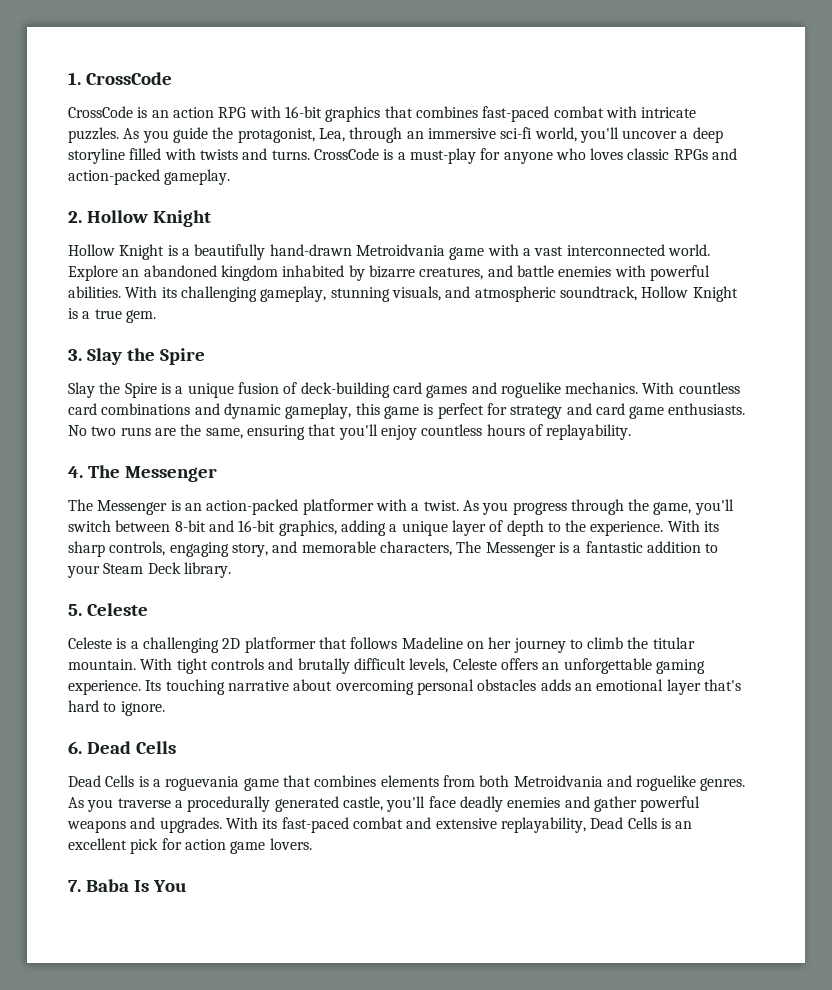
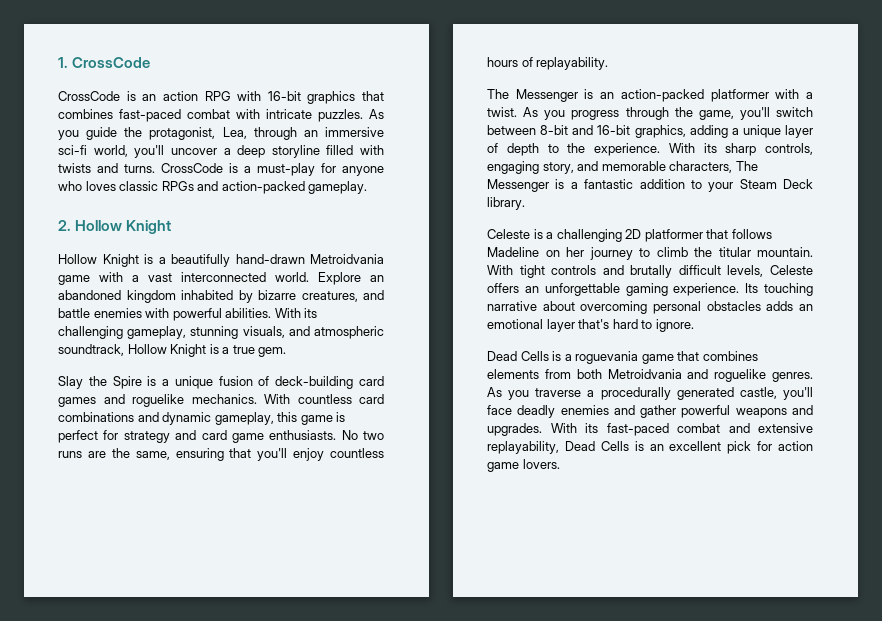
[68,348,205,365] // 3. Slay the Spire -> (287, 352) none
[68,465,217,482] // 4. The Messenger -> (609, 63) none
[68,603,148,616] // 5. Celeste -> (525, 203) none
[68,741,176,754] // 6. Dead Cells -> (694, 325) none
[68,879,187,892] // 7. Baba Is You -> (560, 464) none

